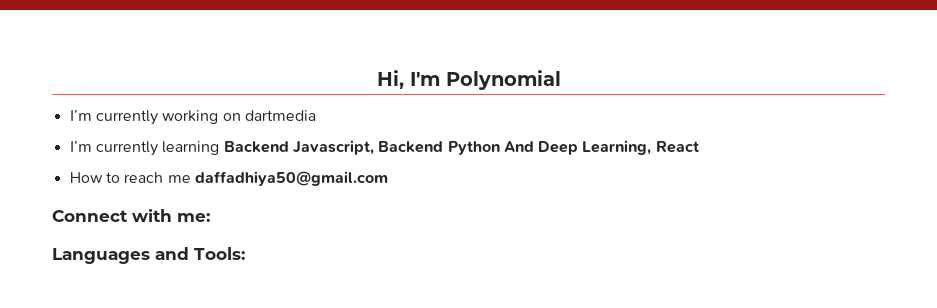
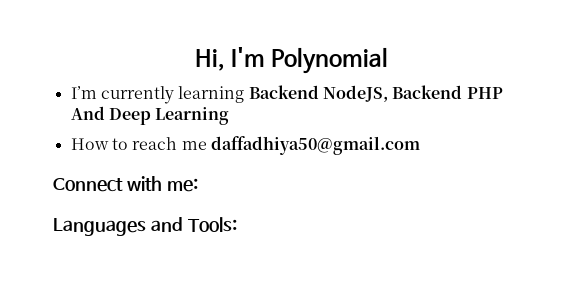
[69,110,316,125] // I’m currently working on dartmedia -> (389, 60) none
[292,140,699,155] Javascript, Backend Python And Deep Learning, React -> [322,85,503,102] [70,106,230,125] NodeJS, Backend PHP And Deep Learning

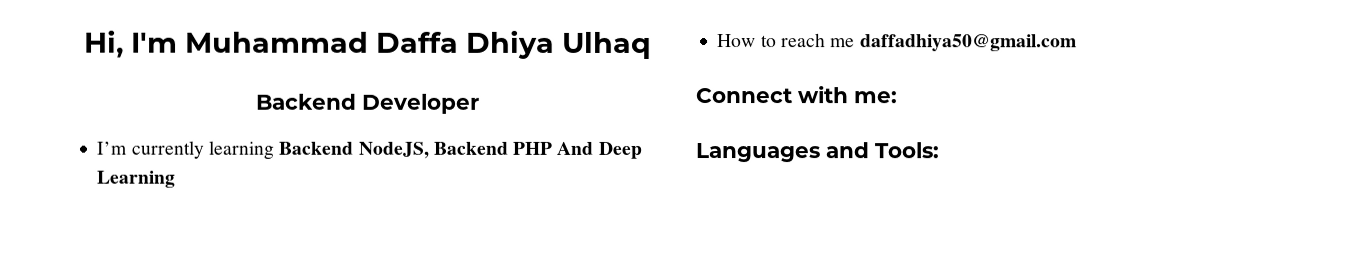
[271,47,389,74] Polynomial -> [185,30,652,59] [256,93,480,114] Muhammad Daffa Dhiya Ulhaq // Backend Developer

